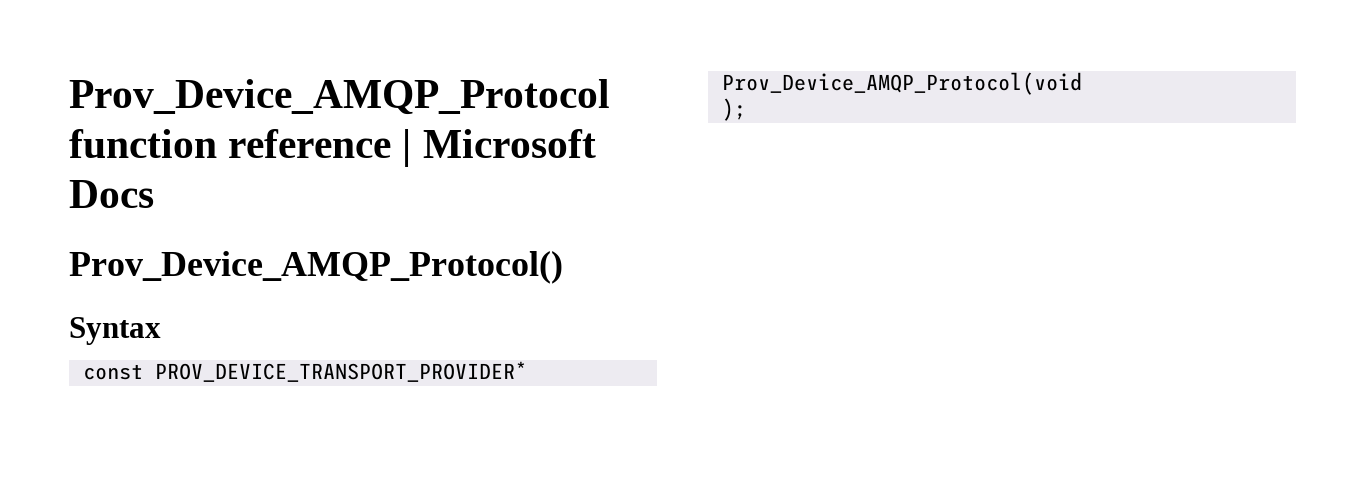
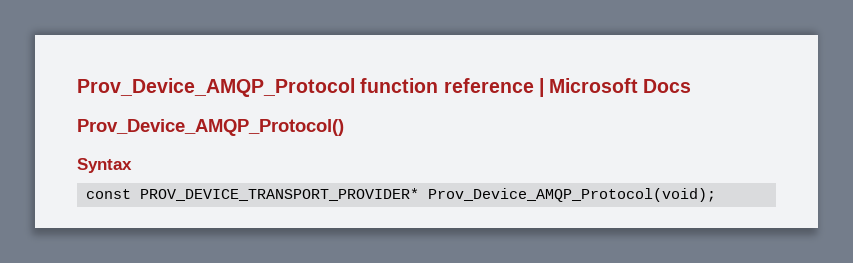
[721,72,1082,95] [721,98,746,121] Prov_Device_AMQP_Protocol(void // ); -> [427,188,716,202] Prov_Device_AMQP_Protocol(void);

